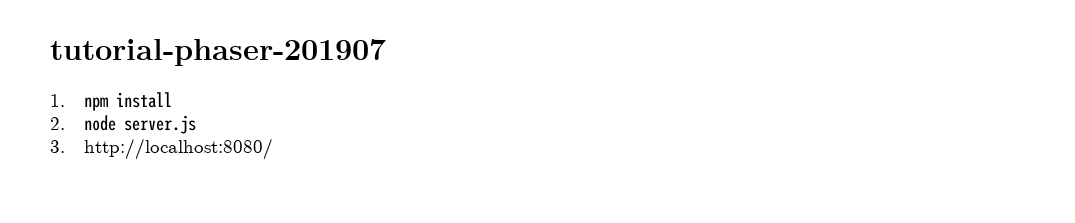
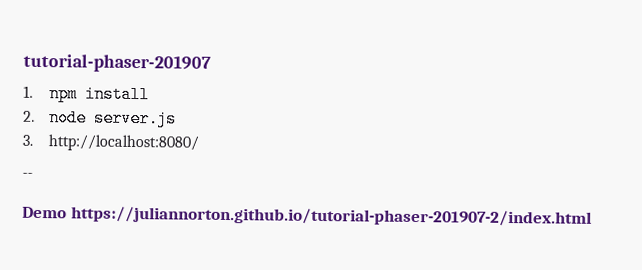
(273, 149) none -> [22,172,33,178] [22,206,592,227] // -- // Demo https://juliannorton.github.io/tutorial-phaser-201907-2/index.html

